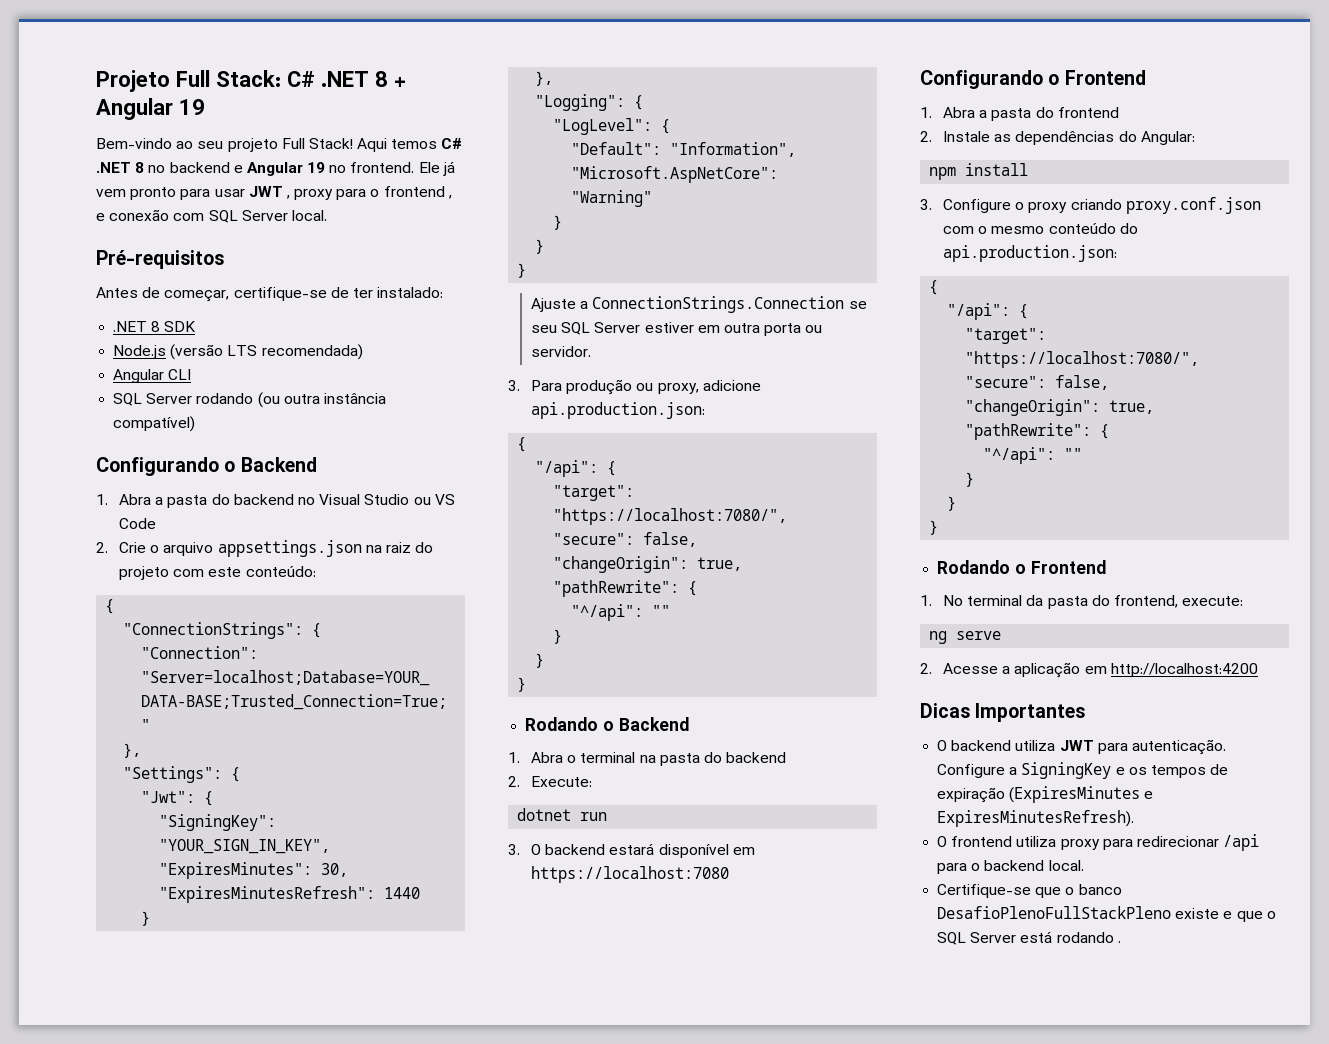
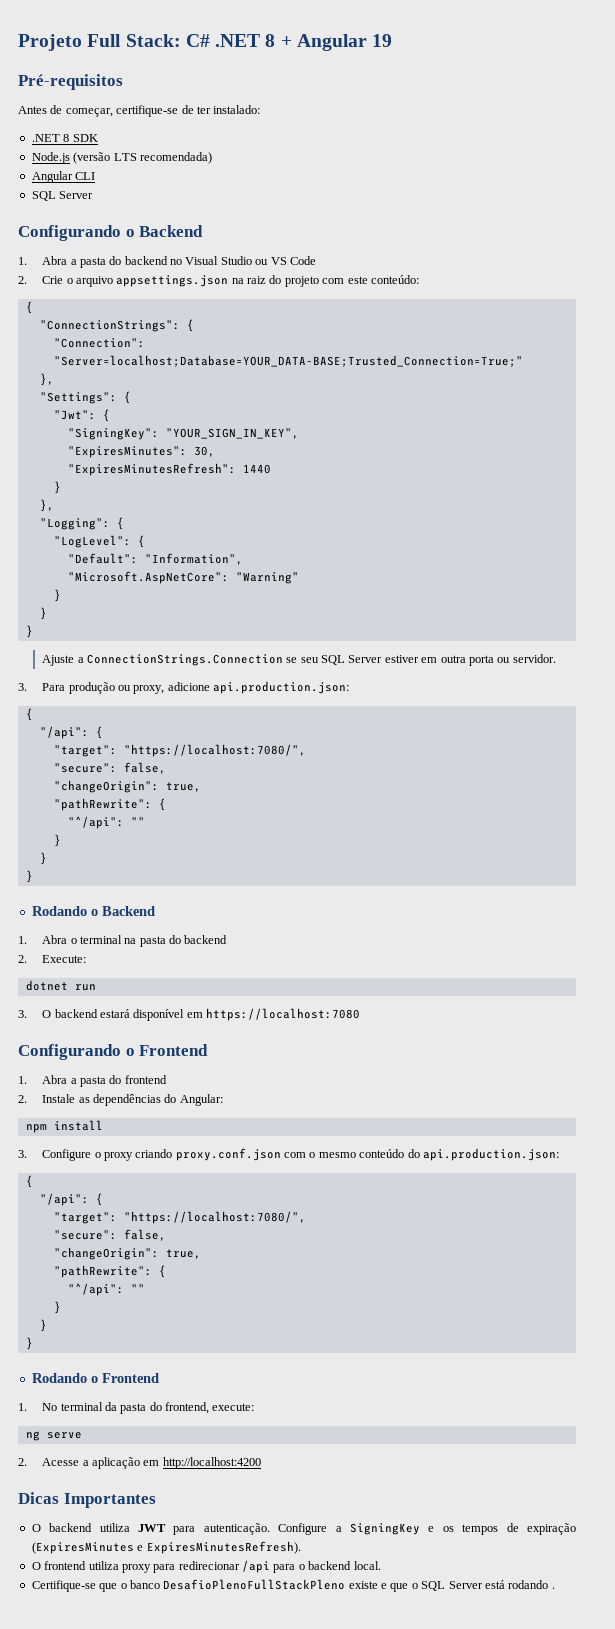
[96,138,463,152] [96,161,455,176] [96,186,452,200] [96,209,327,223] // Bem-vindo ao seu projeto Full Stack! Aqui temos C# .NET 8 no backend e Angular 19 no frontend. Ele já vem pronto para usar JWT , proxy para o frontend , e conexão com SQL Server local. -> (393, 40) none
[196,392,386,408] [113,416,196,432] rodando (ou outra instância compatível) -> (94, 195) none

